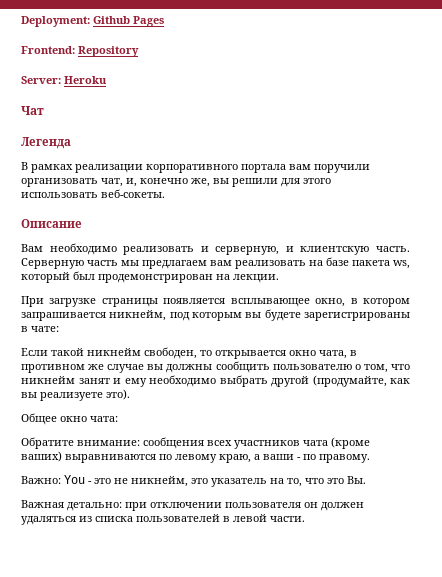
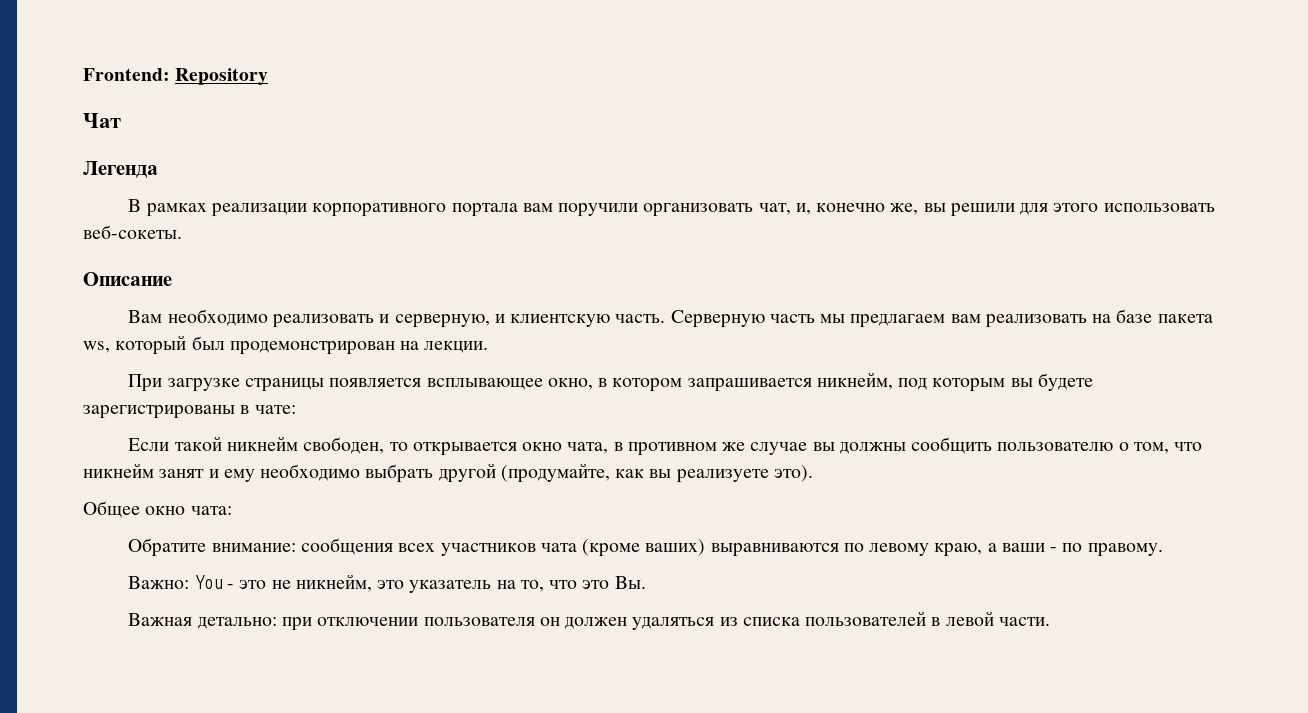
[21,16,164,27] Deployment: Github Pages // -> (83, 74) none
[21,76,107,84] // Server: Heroku -> (269, 76) none

